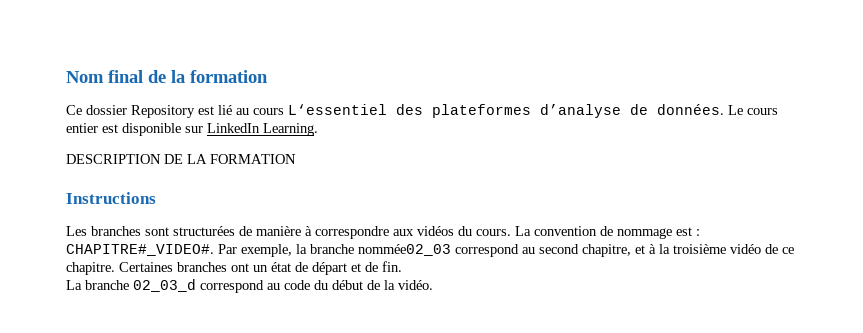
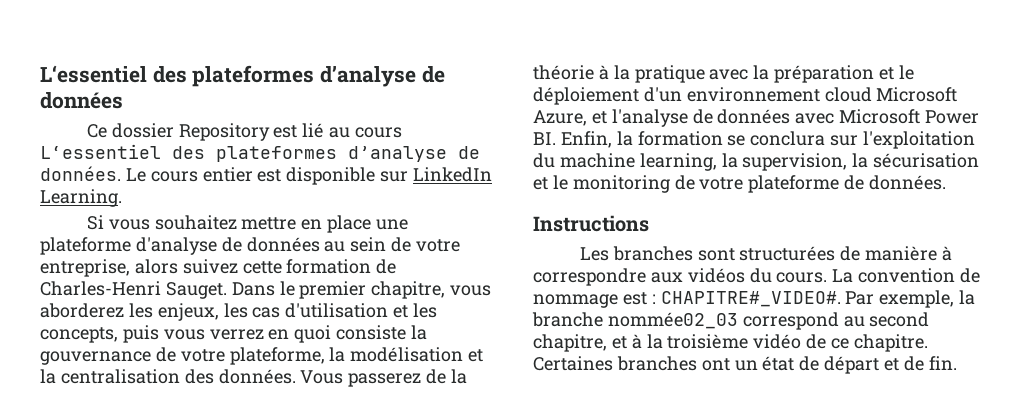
[66,70,268,83] Nom final de la formation -> [40,65,445,87] [40,92,123,109] L‘essentiel des plateformes d’analyse de données
[66,154,296,164] DESCRIPTION DE LA FORMATION -> [86,215,408,233] [40,237,461,255] [40,259,397,277] [40,281,492,299] [40,303,438,321] [40,325,428,343] [40,347,484,365] [40,369,468,387] [533,65,914,83] [533,87,958,105] [533,109,980,127] [533,131,976,149] [533,153,980,171] [533,175,947,193] Si vous souhaitez mettre en place une plateforme d'analyse de données au sein de votre entreprise, alors suivez cette formation de Charles-Henri Sauget. Dans le premier chapitre, vous aborderez les enjeux, les cas d'utilisation et les concepts, puis vous verrez en quoi consiste la gouvernance de votre plateforme, la modélisation et la centralisation des données. Vous passerez de la théorie à la pratique avec la préparation et le déploiement d'un environnement cloud Microsoft Azure, et l'analyse de données avec Microsoft Power BI. Enfin, la formation se conclura sur l'exploitation du machine learning, la supervision, la sécurisation et le monitoring de votre plateforme de données.
[66,279,433,293] // La branche 02_03_d correspond au code du début de la vidéo. -> (957, 363) none

